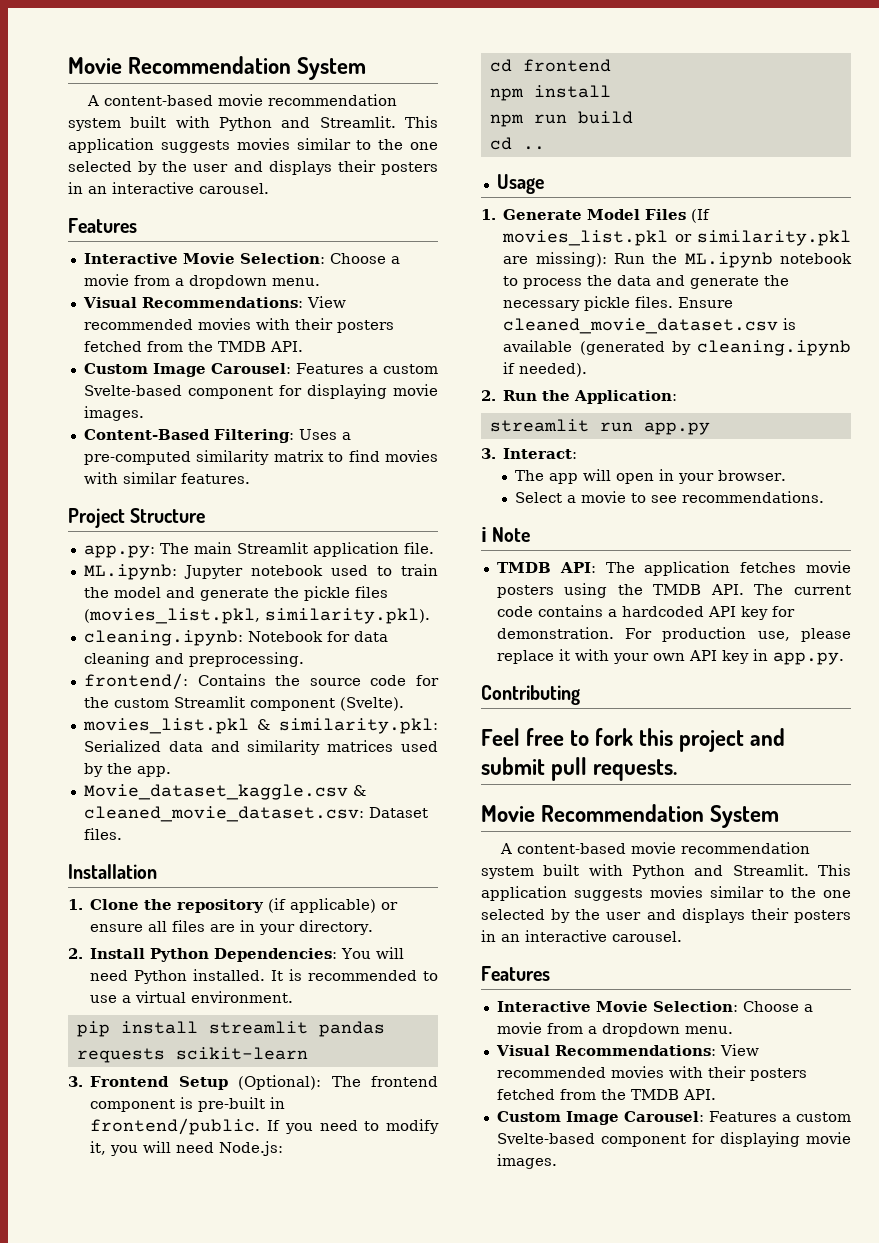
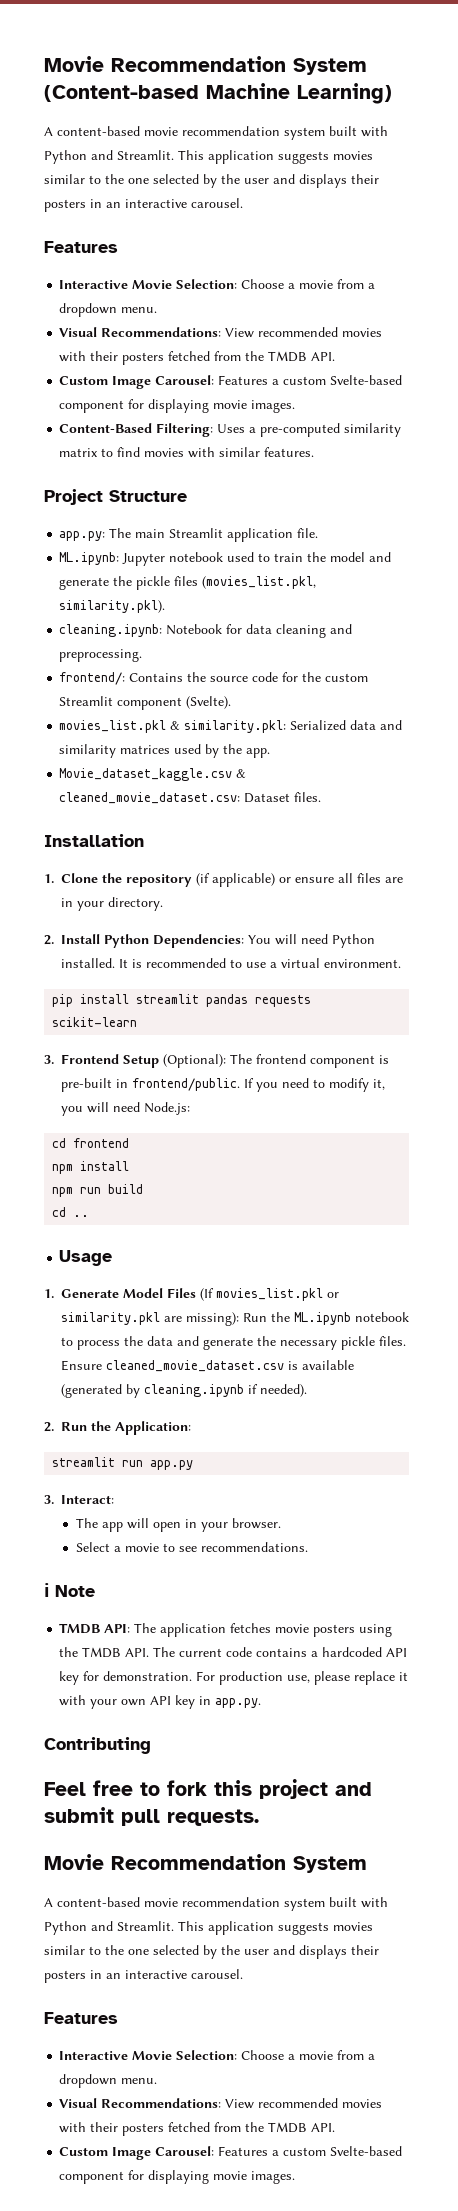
[68,56,367,80] Movie Recommendation System -> [44,56,367,75] [44,83,392,104] Movie Recommendation System (Content-based Machine Learning)

